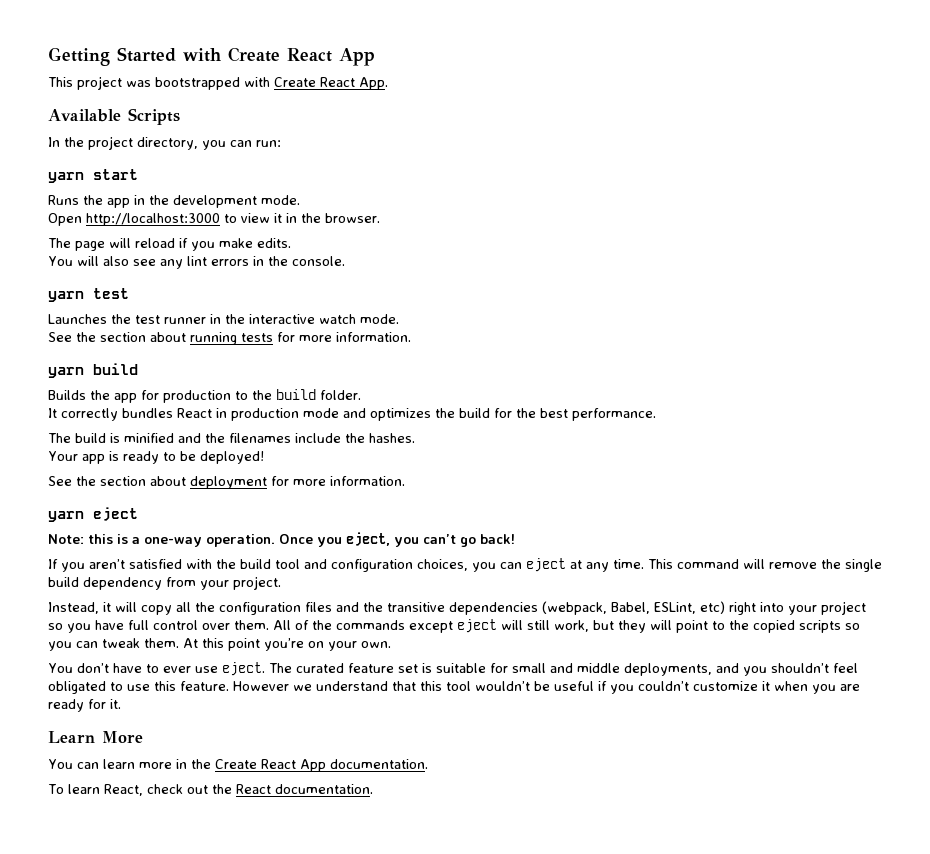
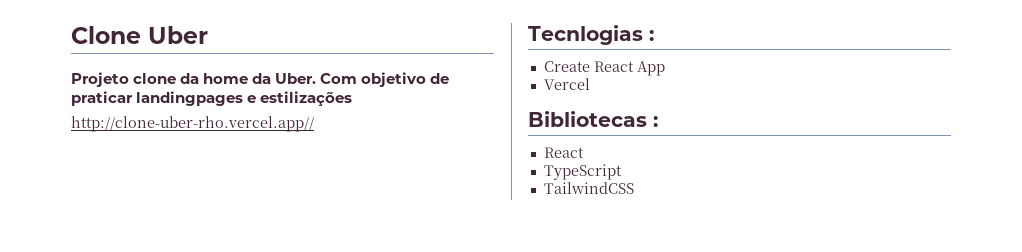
[48,47,375,66] [48,76,388,90] [48,108,180,125] [48,136,281,150] [48,169,138,183] [48,195,300,208] [48,213,380,226] [48,238,291,251] [48,256,345,269] [48,288,129,302] [48,314,399,324] [48,332,411,345] [48,363,138,378] [48,389,361,403] [48,408,656,421] [48,433,415,443] [48,451,264,464] [48,476,405,489] [48,507,138,522] [48,532,515,547] [48,558,882,572] [48,576,281,590] [48,601,866,615] [48,619,860,633] [48,638,391,651] [48,662,858,676] [48,681,860,694] [48,699,121,712] [48,731,143,743] [48,759,428,772] [48,784,373,796] Getting Started with Create React App // This project was bootstrapped with Create React App. // Available Scripts // In the project directory, you can run: // yarn start // Runs the app in the development mode. // Open http://localhost:3000 to view it in the browser. // The page will reload if you make edits. // You will also see any lint errors in the console. // yarn test // Launches the test runner in the interactive watch mode. // See the section about running tests for more information. // yarn build // Builds the app for production to the build folder. // It correctly bundles React in production mode and optimizes the build for the best performance. // The build is minified and the filenames include the hashes. // Your app is ready to be deployed! // See the section about deployment for more information. // yarn eject // Note: this is a one-way operation. Once you eject, you can’t go back! // If you aren’t satisfied with the build tool and configuration choices, you can eject at any time. This command will remove the single build dependency from your project. // Instead, it will copy all the configuration files and the transitive dependencies (webpack, Babel, ESLint, etc) right into your project so you have full control over them. All of the commands except eject will still work, but they will point to the copied scripts so you can tweak them. At this point you’re on your own. // You don’t have to ever use eject. The curated feature set is suitable for small and middle deployments, and you shouldn’t feel obligated to use this feature. However we understand that this tool wouldn’t be useful if you couldn’t customize it when you are ready for it. // Learn More // You can learn more in the Create React App documentation. // To learn React, check out the React documentation. -> [71,26,208,44] [71,72,450,87] [71,91,353,107] [71,116,314,132] [528,25,654,45] [543,61,665,76] [543,78,590,90] [528,111,658,127] [543,147,584,158] [543,164,622,180] [543,182,634,194] Clone Uber // Projeto clone da home da Uber. Com objetivo de praticar landingpages e estilizações // http://clone-uber-rho.vercel.app// // Tecnlogias : // Create React App // Vercel // Bibliotecas : // React // TypeScript // TailwindCSS

